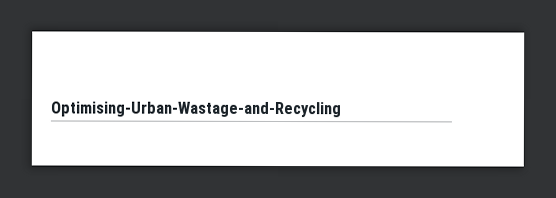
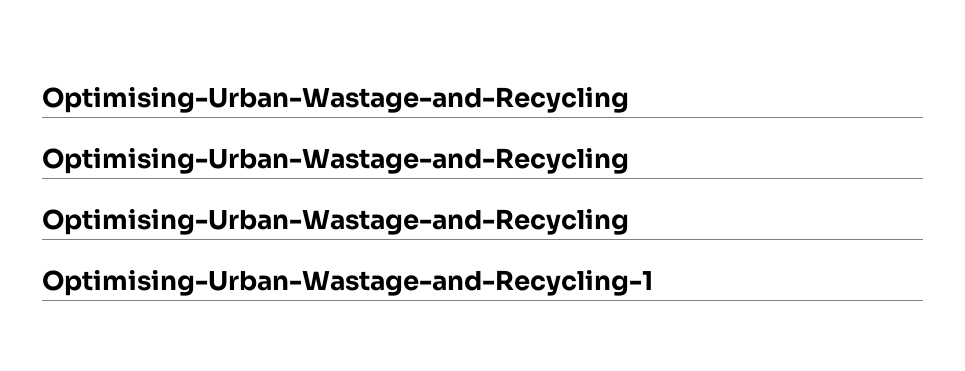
[50,101,341,118] Optimising-Urban-Wastage-and-Recycling -> [42,87,629,113] [42,148,629,174] [42,209,629,235] [42,270,653,296] Optimising-Urban-Wastage-and-Recycling // Optimising-Urban-Wastage-and-Recycling // Optimising-Urban-Wastage-and-Recycling // Optimising-Urban-Wastage-and-Recycling-1

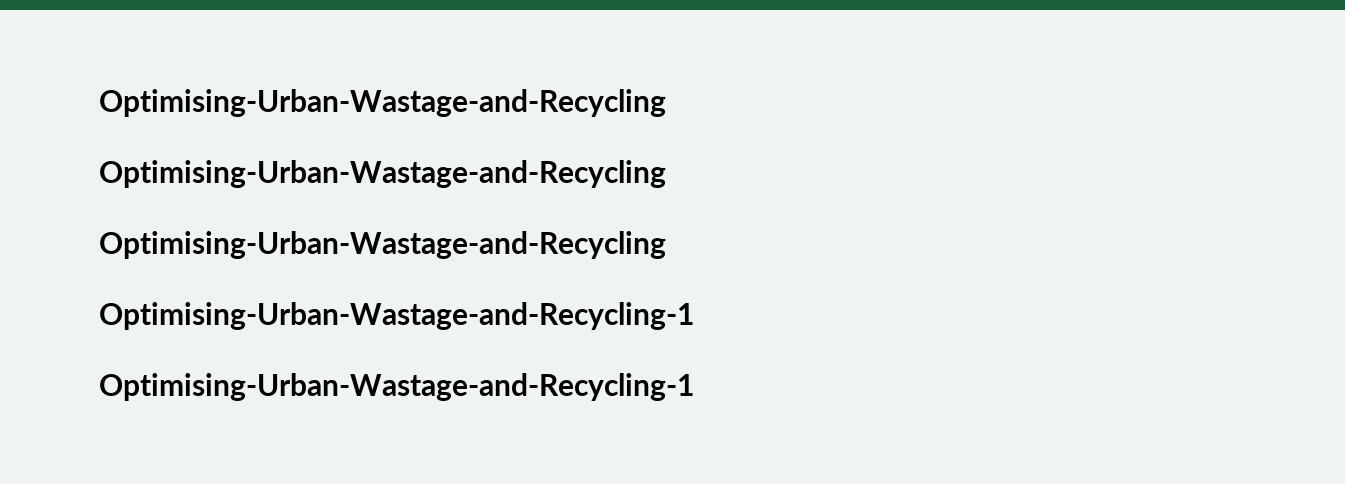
(653, 283) none -> [99,373,694,401] // Optimising-Urban-Wastage-and-Recycling-1

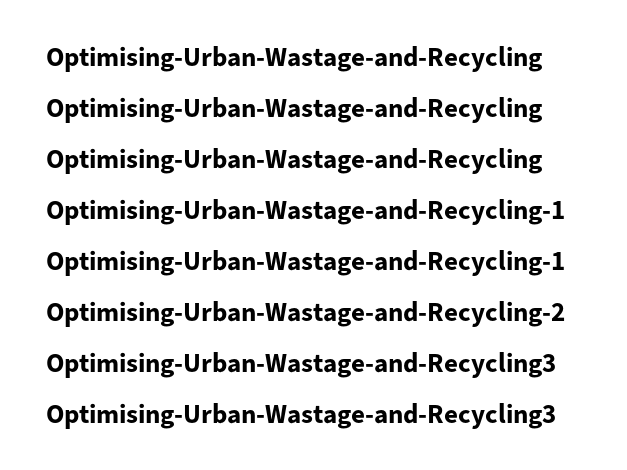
(694, 387) none -> [46,301,565,327] [46,352,556,378] [46,403,556,429] // Optimising-Urban-Wastage-and-Recycling-2 // Optimising-Urban-Wastage-and-Recycling3 // Optimising-Urban-Wastage-and-Recycling3

